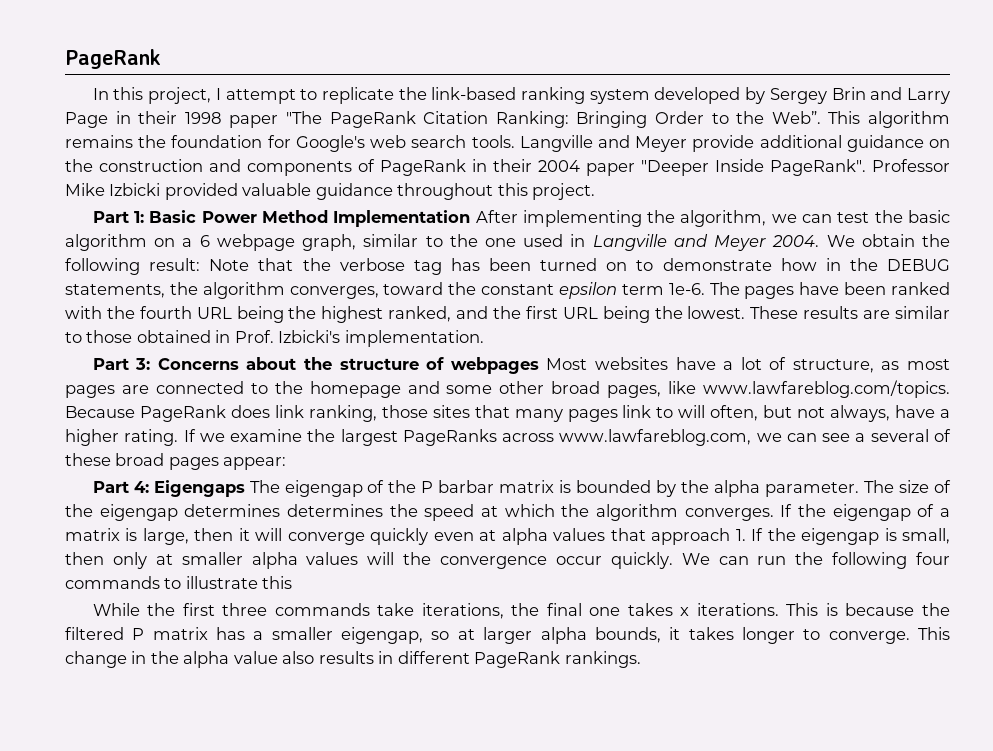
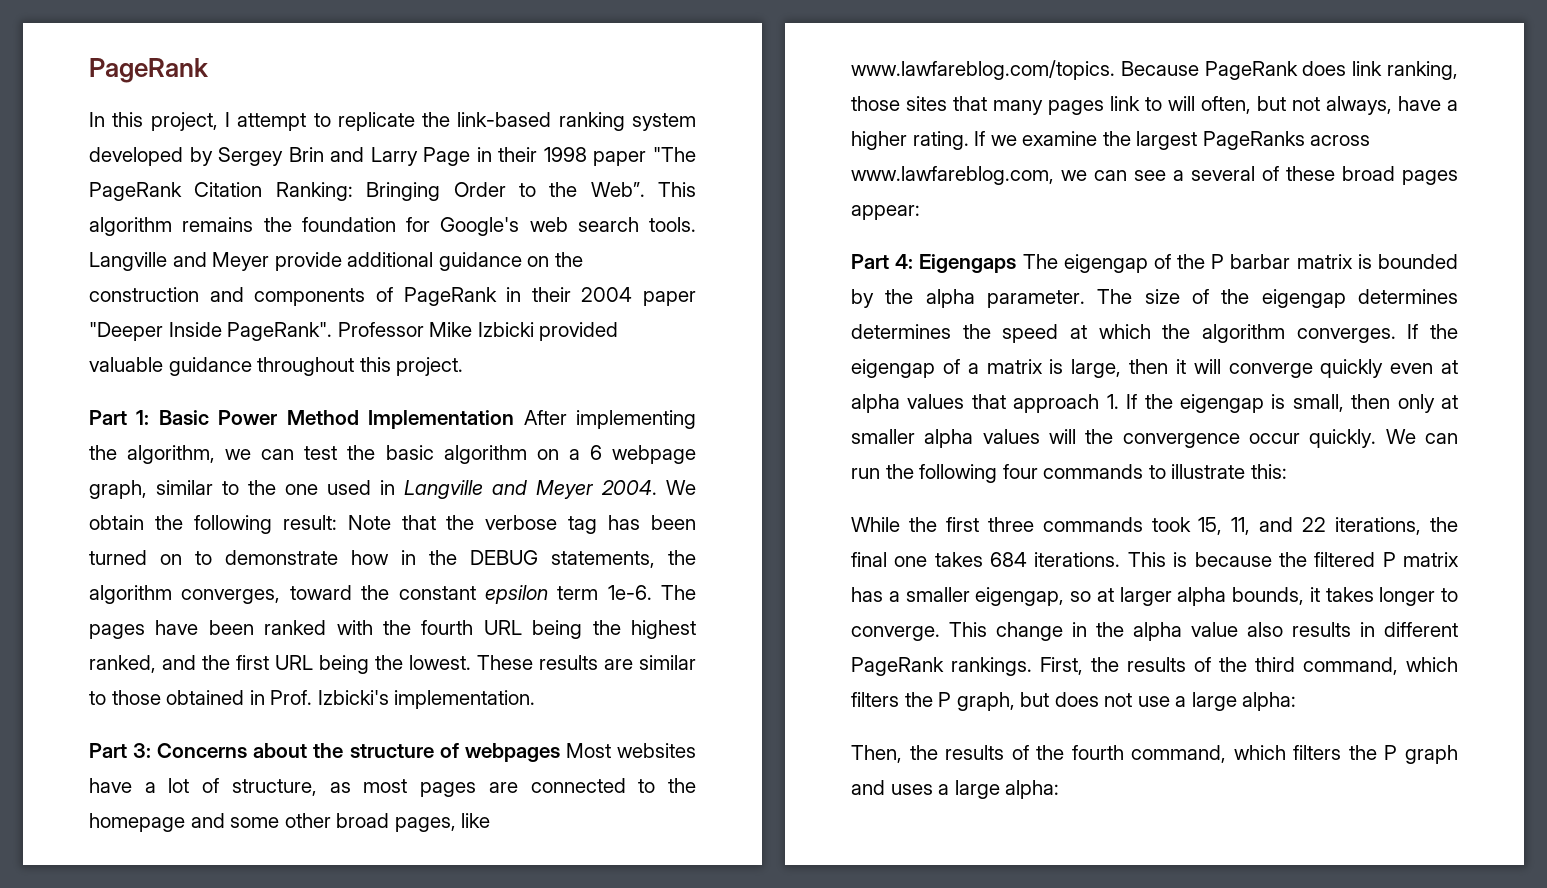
[262,576,293,589] this -> [1250,464,1287,479] this:
[377,603,415,616] take -> [1151,517,1327,535] took 15, 11, and 22
[680,607,690,616] x -> [990,552,1028,567] 684
(641, 659) none -> [1040,657,1458,675] [851,692,1297,711] [851,745,1458,764] [851,780,1060,799] First, the results of the third command, which filters the P graph, but does not use a large alpha: // Then, the results of the fourth command, which filters the P graph and uses a large alpha:

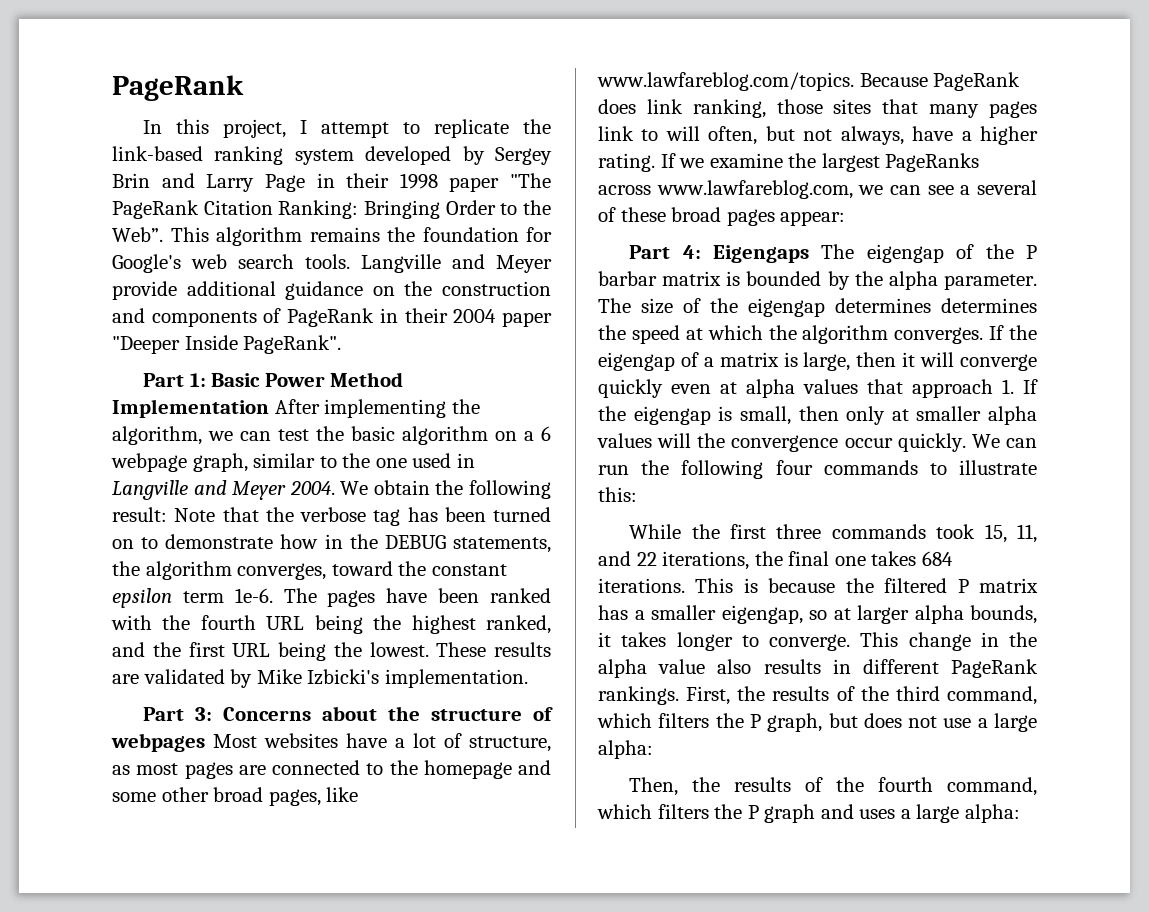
[337,322,619,341] [89,357,464,376] Professor Mike Izbicki provided valuable guidance throughout this project. -> (342, 344) none
[639,655,696,670] [89,690,313,705] similar to those obtained in Prof. -> [143,669,302,688] validated by Mike

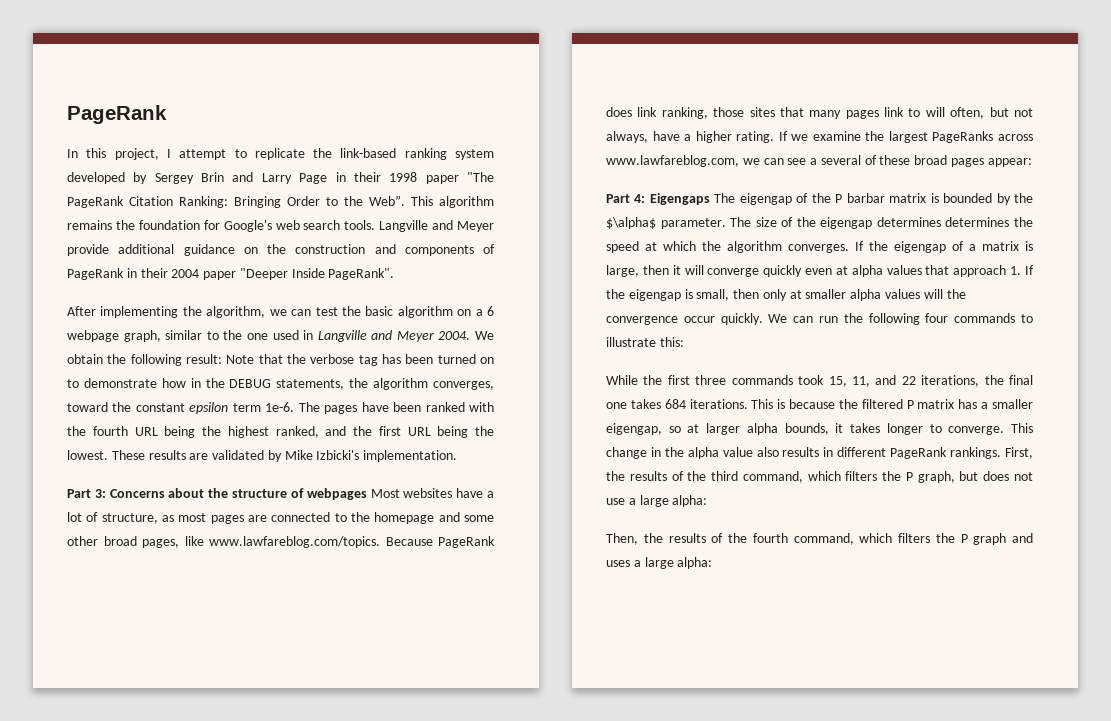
[143,372,404,387] [112,399,269,418] Part 1: Basic Power Method Implementation -> (395, 274) none
[888,271,938,290] alpha -> [606,217,656,229] $\alpha$

